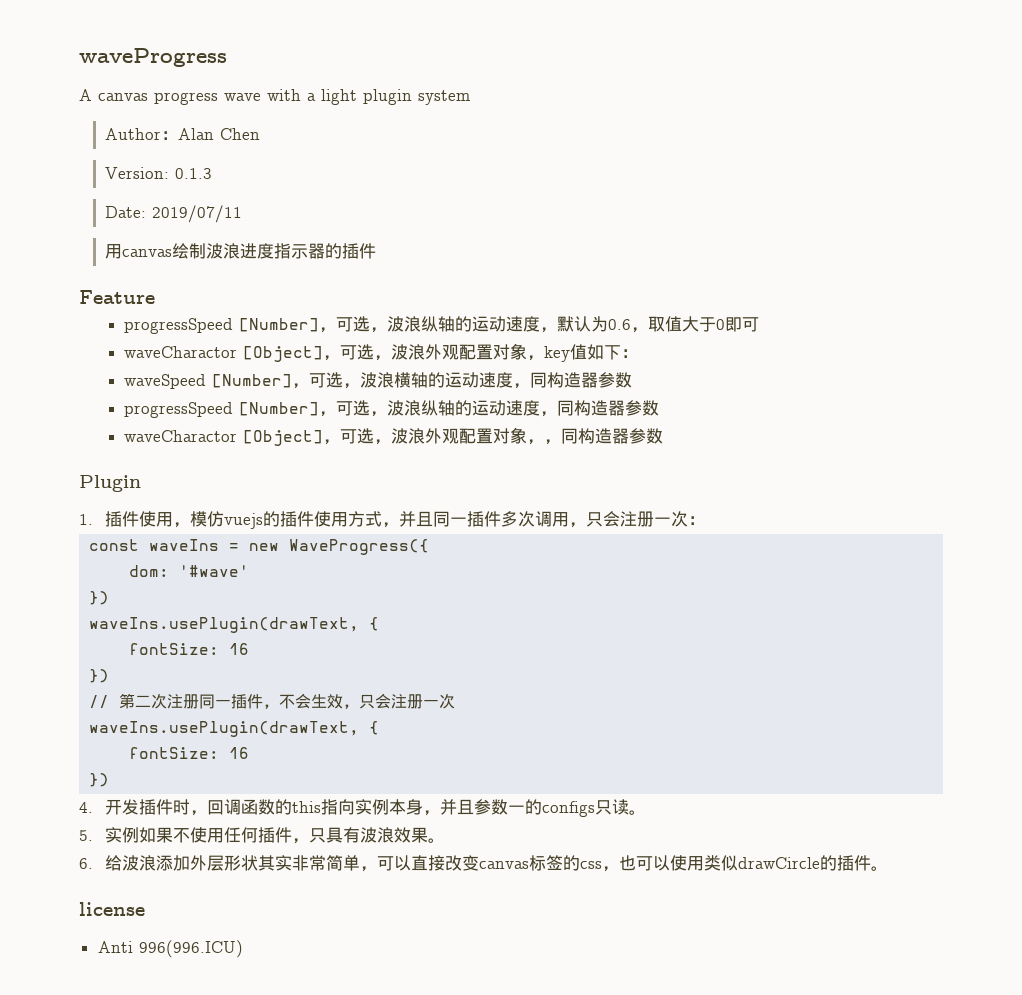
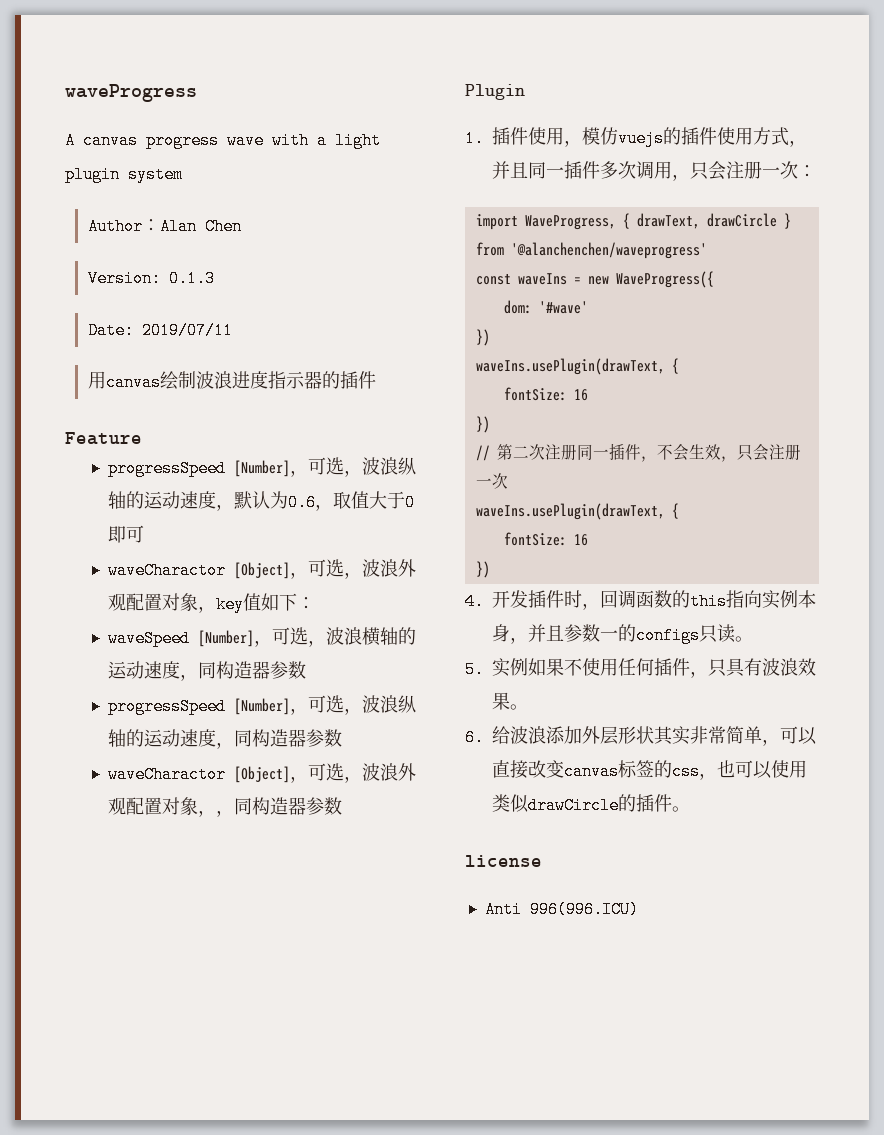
(706, 520) none -> [475,213,791,230] [475,242,707,259] // import WaveProgress, { drawText, drawCircle } from '@alanchenchen/waveprogress'

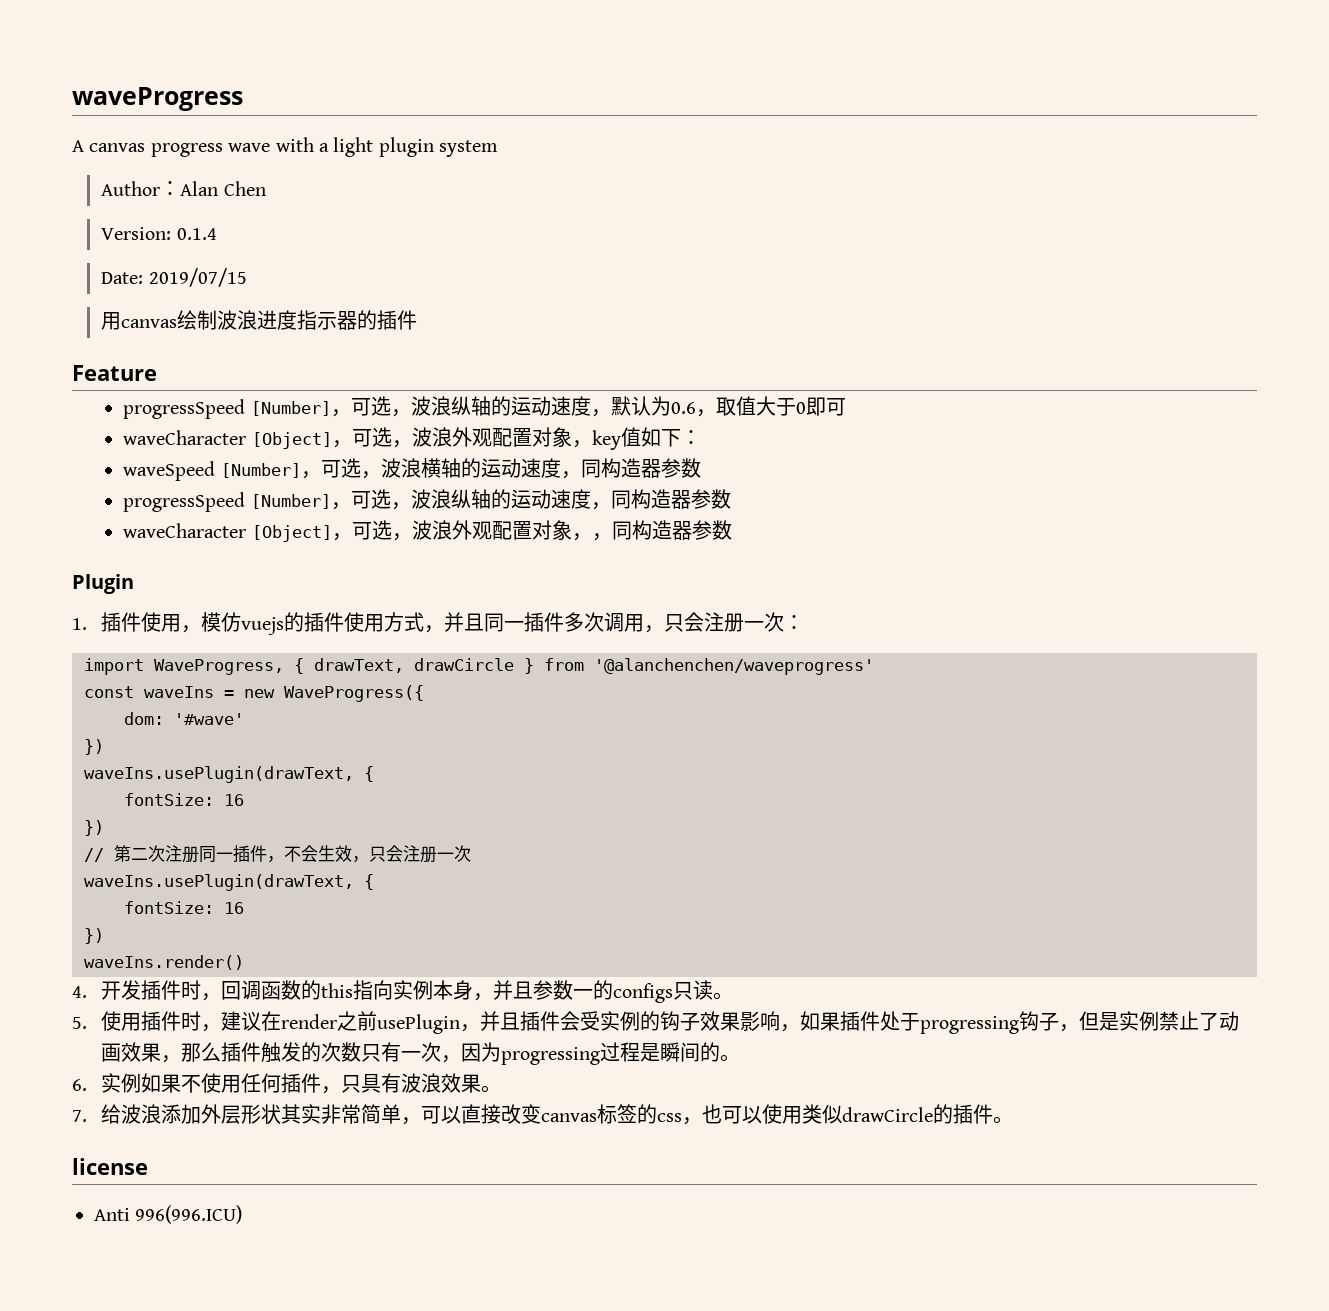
[169,270,216,287] 0.1.3 -> [176,228,217,240] 0.1.4
[142,322,234,339] 2019/07/11 -> [148,268,247,287] 2019/07/15
[107,562,226,579] waveCharactor -> [123,430,247,445] waveCharacter
[107,766,226,783] waveCharactor -> [123,523,247,538] waveCharacter
(490, 569) none -> [84,955,244,970] // waveIns.render()
(484, 669) none -> [101,1011,1240,1034] [101,1042,741,1065] [72,1079,87,1091] 使用插件时，建议在render之前usePlugin，并且插件会受实例的钩子效果影响，如果插件处于progressing钩子，但是实例禁止了动画效果，那么插件触发的次数只有一次，因为progressing过程是瞬间的。 // 6.
[465,729,484,746] 6. -> [72,1110,87,1122] 7.

